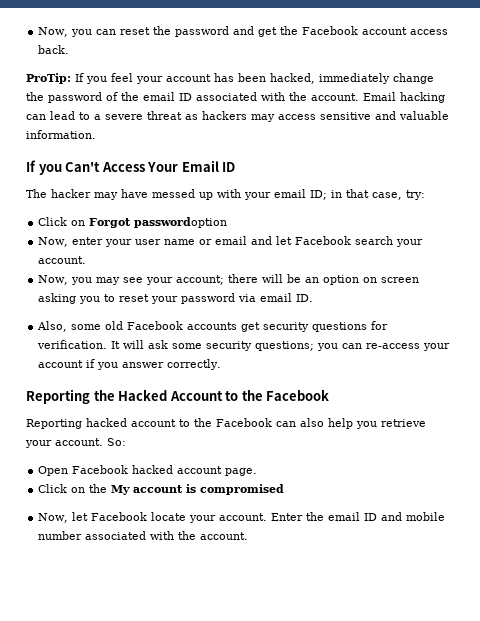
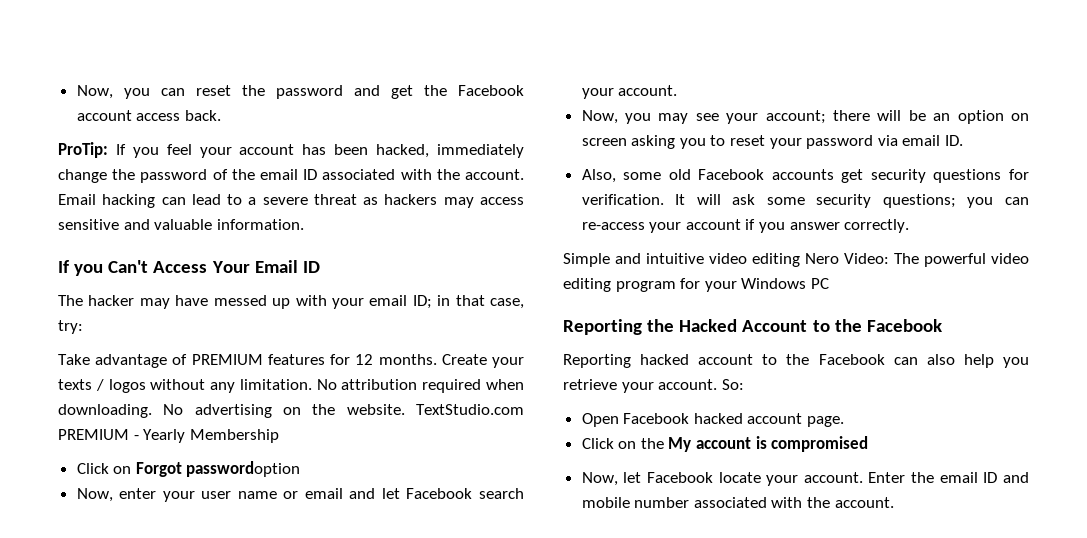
(425, 195) none -> [58,354,524,368] [58,379,524,393] [58,404,524,418] [58,429,279,443] // Take advantage of PREMIUM features for 12 months. Create your texts / logos without any limitation. No attribution required when downloading. No advertising on the website. TextStudio.com PREMIUM - Yearly Membership
(222, 364) none -> [563,253,1029,267] [563,278,829,292] // Simple and intuitive video editing Nero Video: The powerful video editing program for your Windows PC

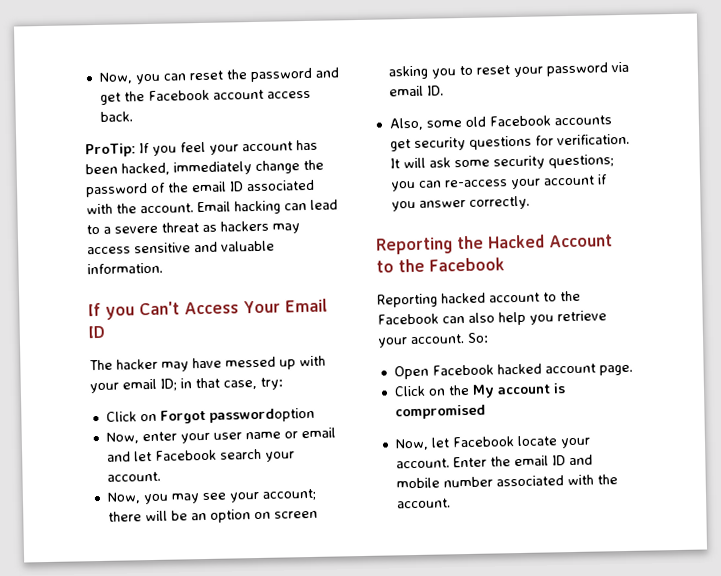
[58,354,524,368] [58,379,524,393] [58,404,524,418] [58,429,279,443] // Take advantage of PREMIUM features for 12 months. Create your texts / logos without any limitation. No attribution required when downloading. No advertising on the website. TextStudio.com PREMIUM - Yearly Membership -> (283, 383) none
[563,253,1029,267] [563,278,829,292] // Simple and intuitive video editing Nero Video: The powerful video editing program for your Windows PC -> (530, 202) none

